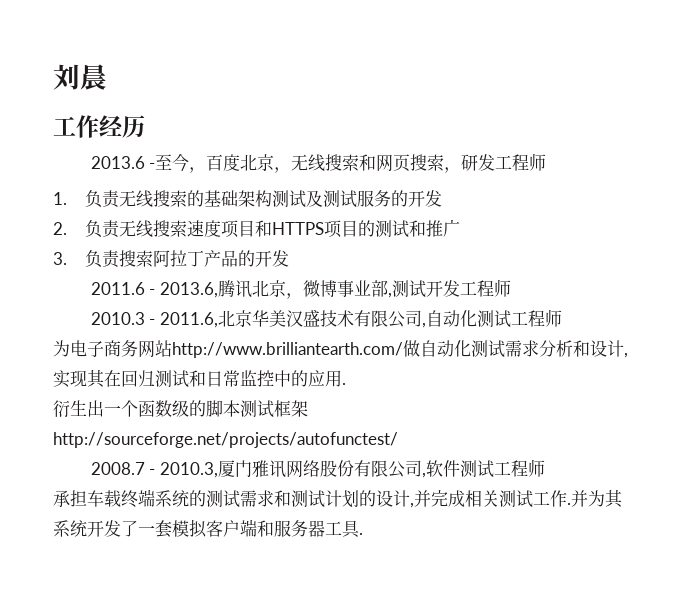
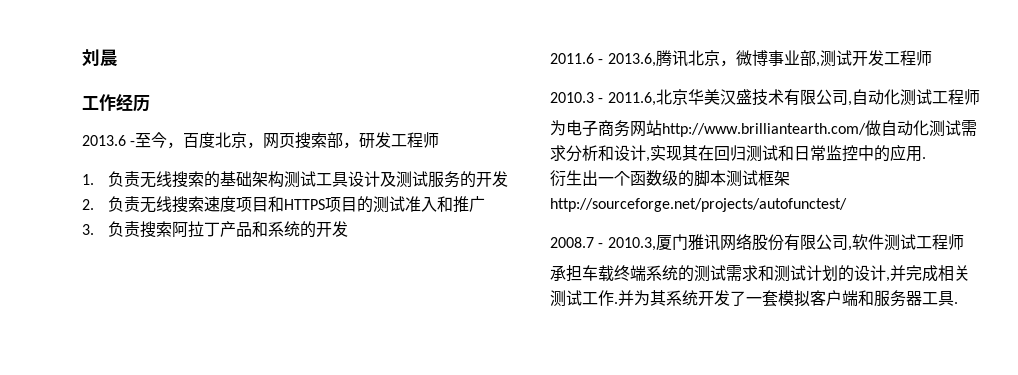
[291,154,377,172] 无线搜索和 -> (264, 145) none
(445, 162) none -> [327,132,344,148] 部
(307, 199) none -> [315,171,380,187] 工具设计
(410, 229) none -> [404,196,437,212] 准入
(239, 258) none -> [251,221,300,237] 和系统

